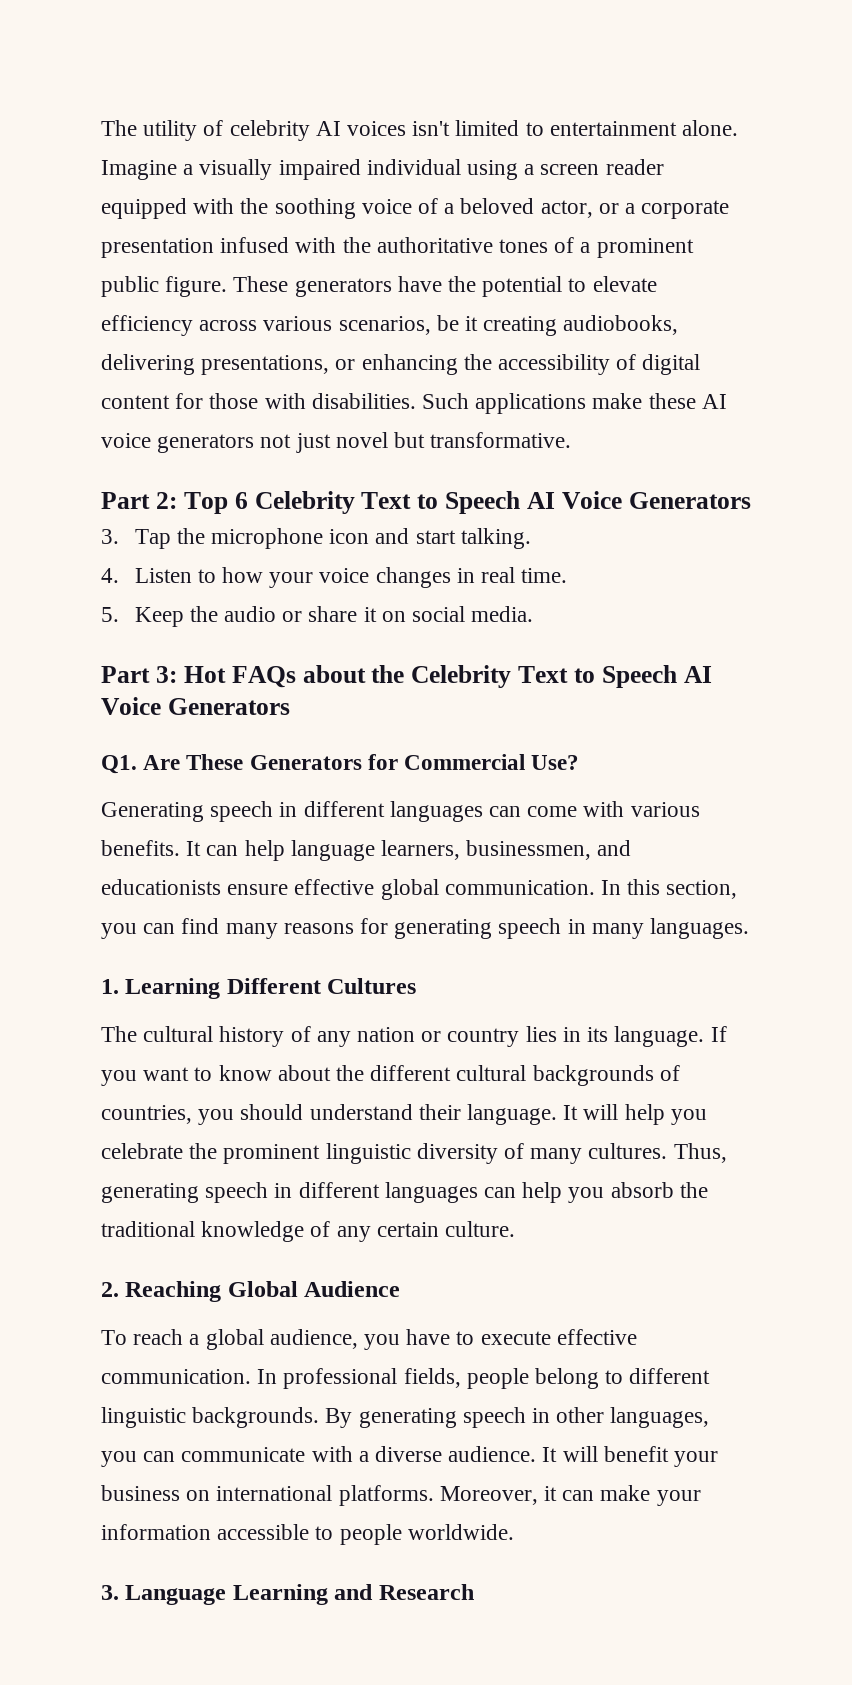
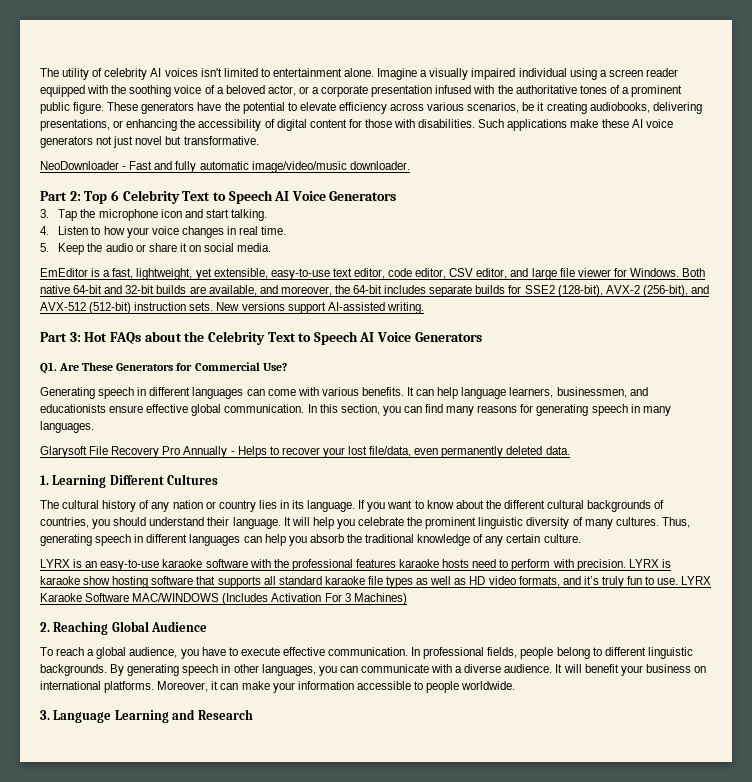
(572, 440) none -> [40,161,410,173] // NeoDownloader - Fast and fully automatic image/video/music downloader.
(534, 614) none -> [40,268,706,280] [40,285,709,297] [40,302,424,314] // EmEditor is a fast, lightweight, yet extensible, easy-to-use text editor, code editor, CSV editor, and large file viewer for Windows. Both native 64-bit and 32-bit builds are available, and moreover, the 64-bit includes separate builds for SSE2 (128-bit), AVX-2 (256-bit), and AVX-512 (512-bit) instruction sets. New versions support AI-assisted writing.
(750, 928) none -> [40,446,570,458] // Glarysoft File Recovery Pro Annually - Helps to recover your lost file/data, even permanently deleted data.
(516, 1229) none -> [40,559,671,571] [40,576,712,588] [40,593,407,605] // LYRX is an easy-to-use karaoke software with the professional features karaoke hosts need to perform with precision. LYRX is karaoke show hosting software that supports all standard karaoke file types as well as HD video formats, and it’s truly fun to use. LYRX Karaoke Software MAC/WINDOWS (Includes Activation For 3 Machines)

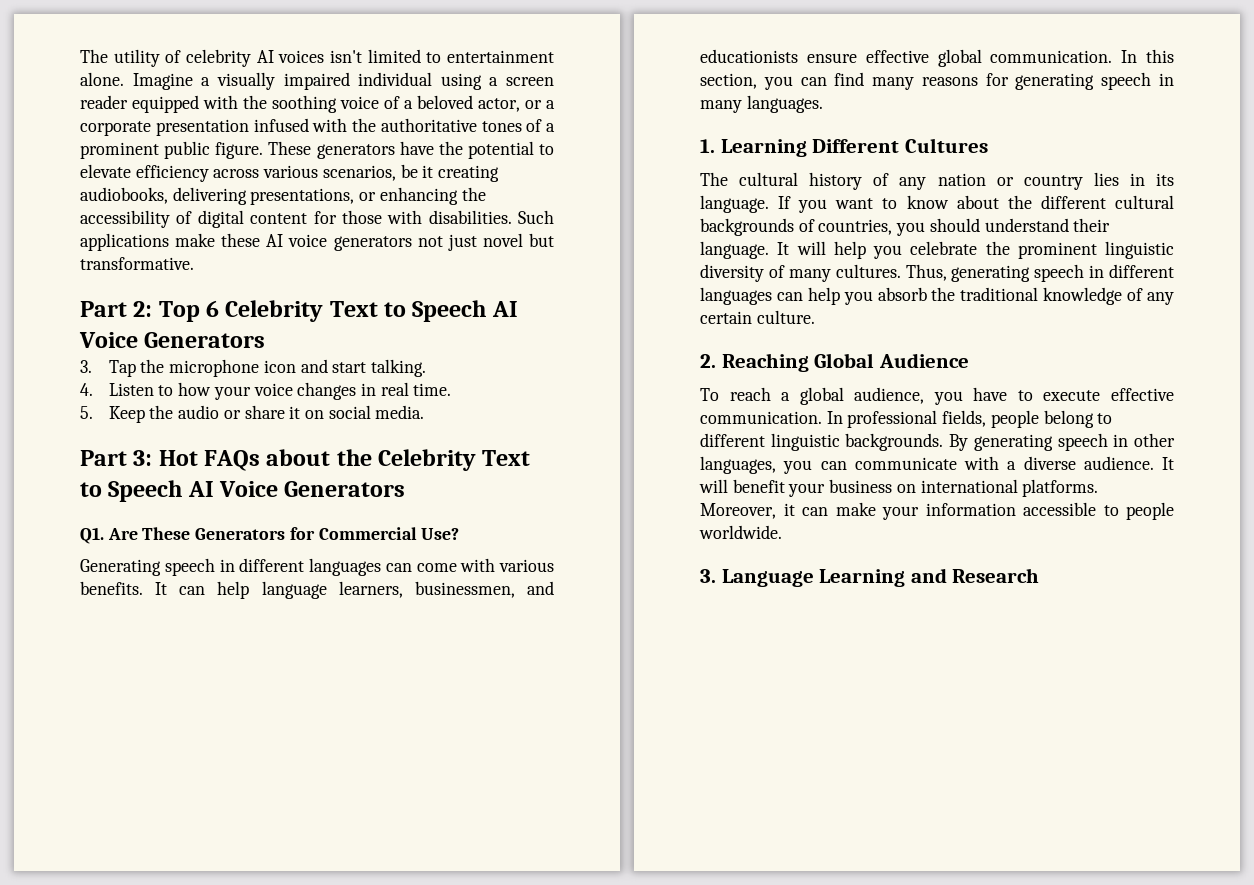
[40,161,410,173] // NeoDownloader - Fast and fully automatic image/video/music downloader. -> (194, 263) none
[40,268,706,280] [40,285,709,297] [40,302,424,314] // EmEditor is a fast, lightweight, yet extensible, easy-to-use text editor, code editor, CSV editor, and large file viewer for Windows. Both native 64-bit and 32-bit builds are available, and moreover, the 64-bit includes separate builds for SSE2 (128-bit), AVX-2 (256-bit), and AVX-512 (512-bit) instruction sets. New versions support AI-assisted writing. -> (425, 412) none
[40,446,570,458] // Glarysoft File Recovery Pro Annually - Helps to recover your lost file/data, even permanently deleted data. -> (823, 104) none
[40,559,671,571] [40,576,712,588] [40,593,407,605] // LYRX is an easy-to-use karaoke software with the professional features karaoke hosts need to perform with precision. LYRX is karaoke show hosting software that supports all standard karaoke file types as well as HD video formats, and it’s truly fun to use. LYRX Karaoke Software MAC/WINDOWS (Includes Activation For 3 Machines) -> (815, 317) none

